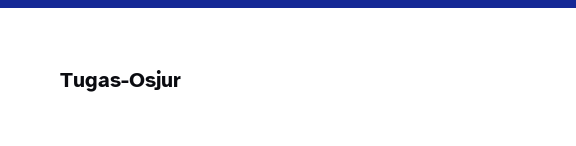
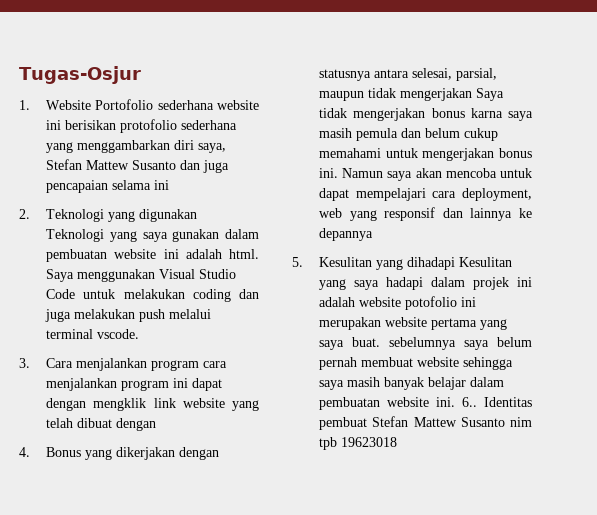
(181, 81) none -> [19,99,259,110] [46,119,238,133] [46,140,227,153] [46,159,230,173] [46,180,170,193] [19,209,198,222] [46,229,259,242] [46,249,259,262] [46,269,237,282] [46,289,259,302] [45,309,212,322] [46,329,140,339] [19,358,228,371] [46,378,223,391] [46,398,259,411] [46,418,157,431] [19,447,220,460] [319,68,498,81] [319,88,505,101] [319,108,533,121] [319,128,499,141] [319,148,532,161] [319,168,532,181] [319,188,532,201] [319,207,532,221] [319,228,374,241] [292,257,513,270] [319,277,532,290] [319,296,477,310] [319,317,508,330] [319,337,532,350] [319,357,514,370] [319,377,505,390] [319,397,532,410] [319,416,532,430] [319,437,398,450] // 1. Website Portofolio sederhana website ini berisikan protofolio sederhana yang menggambarkan diri saya, Stefan Mattew Susanto dan juga pencapaian selama ini // 2. Teknologi yang digunakan Teknologi yang saya gunakan dalam pembuatan website ini adalah html. Saya menggunakan Visual Studio Code untuk melakukan coding dan juga melakukan push melalui terminal vscode. // 3. Cara menjalankan program cara menjalankan program ini dapat dengan mengklik link website yang telah dibuat dengan // 4. Bonus yang dikerjakan dengan statusnya antara selesai, parsial, maupun tidak mengerjakan Saya tidak mengerjakan bonus karna saya masih pemula dan belum cukup memahami untuk mengerjakan bonus ini. Namun saya akan mencoba untuk dapat mempelajari cara deployment, web yang responsif dan lainnya ke depannya // 5. Kesulitan yang dihadapi Kesulitan yang saya hadapi dalam projek ini adalah website potofolio ini merupakan website pertama yang saya buat. sebelumnya saya belum pernah membuat website sehingga saya masih banyak belajar dalam pembuatan website ini. 6.. Identitas pembuat Stefan Mattew Susanto nim tpb 19623018

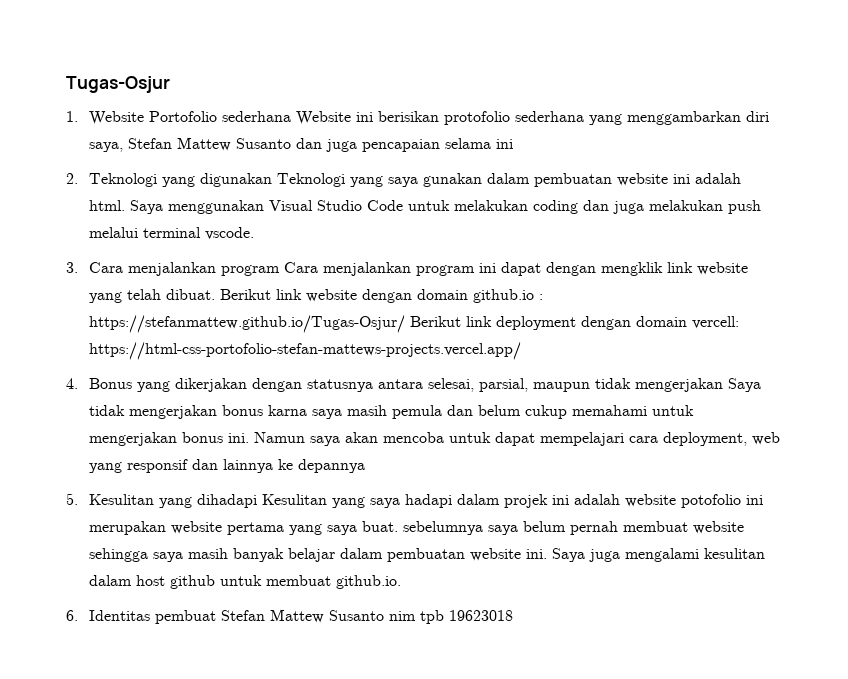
[217,100,259,110] website -> [296,111,352,125] Website
[203,361,228,368] cara -> [284,262,319,273] Cara
[77,418,157,431] dibuat dengan -> [166,289,544,303] [89,315,740,333] [89,342,522,360] dibuat. Berikut link website dengan domain github.io : https://stefanmattew.github.io/Tugas-Osjur/ Berikut link deployment dengan domain vercell: https://html-css-portofolio-stefan-mattews-projects.vercel.app/
[462,397,478,407] 6.. -> [552,548,766,562] [89,575,402,589] [66,610,78,621] Saya juga mengalami kesulitan dalam host github untuk membuat github.io. // 6.

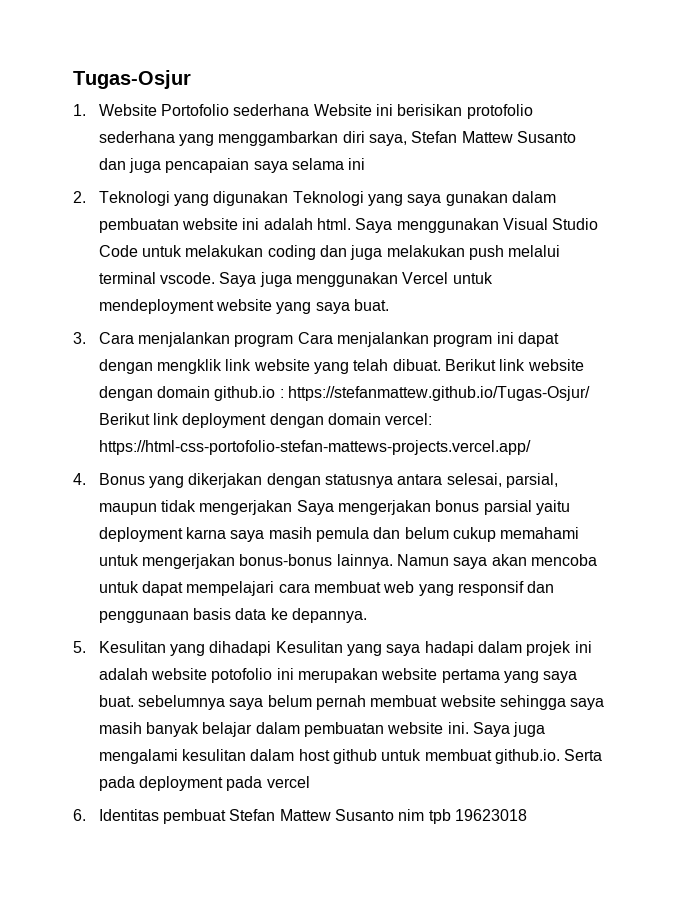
(441, 145) none -> [253,161,288,173] saya
(255, 233) none -> [219,272,493,287] [98,299,390,314] Saya juga menggunakan Vercel untuk mendeployment website yang saya buat.
[692,316,740,329] vercell: -> [385,413,433,425] vercel:
[89,405,264,419] tidak mengerjakan bonus -> [338,500,571,515] [98,527,183,542] mengerjakan bonus parsial yaitu deployment
[182,432,250,443] bonus ini. -> [239,554,393,569] bonus-bonus lainnya.
[663,432,748,446] deployment, -> [314,581,382,593] membuat
[223,459,366,473] lainnya ke depannya -> [98,608,368,623] penggunaan basis data ke depannya.
(402, 582) none -> [564,749,603,761] [98,776,310,791] Serta pada deployment pada vercel

